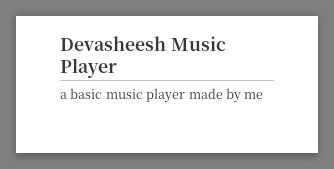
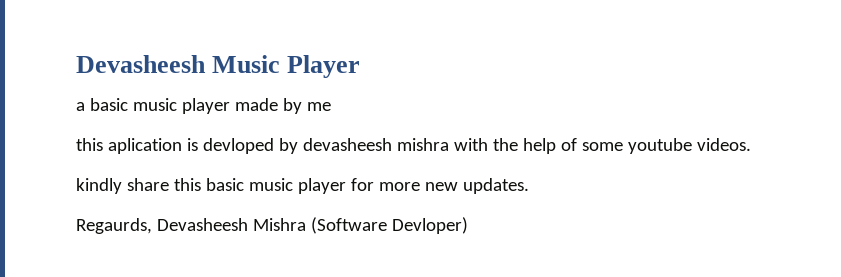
(264, 95) none -> [76,138,751,154] [76,178,529,194] [76,217,468,234] // this aplication is devloped by devasheesh mishra with the help of some youtube videos. // kindly share this basic music player for more new updates. // Regaurds, Devasheesh Mishra (Software Devloper)

